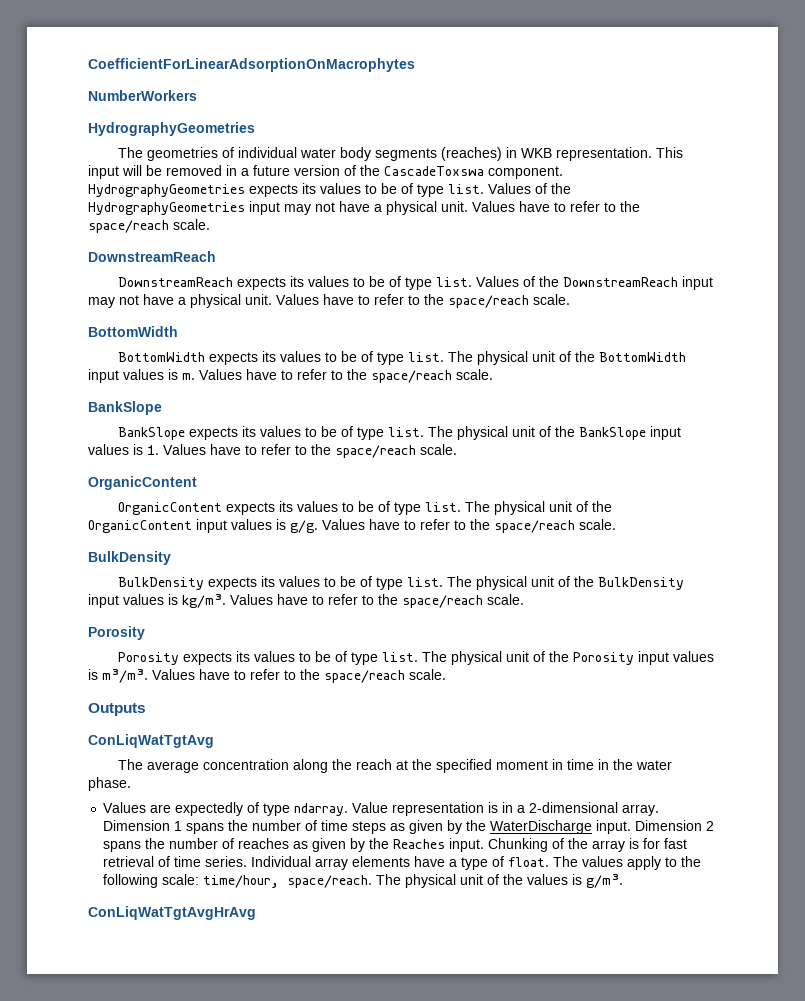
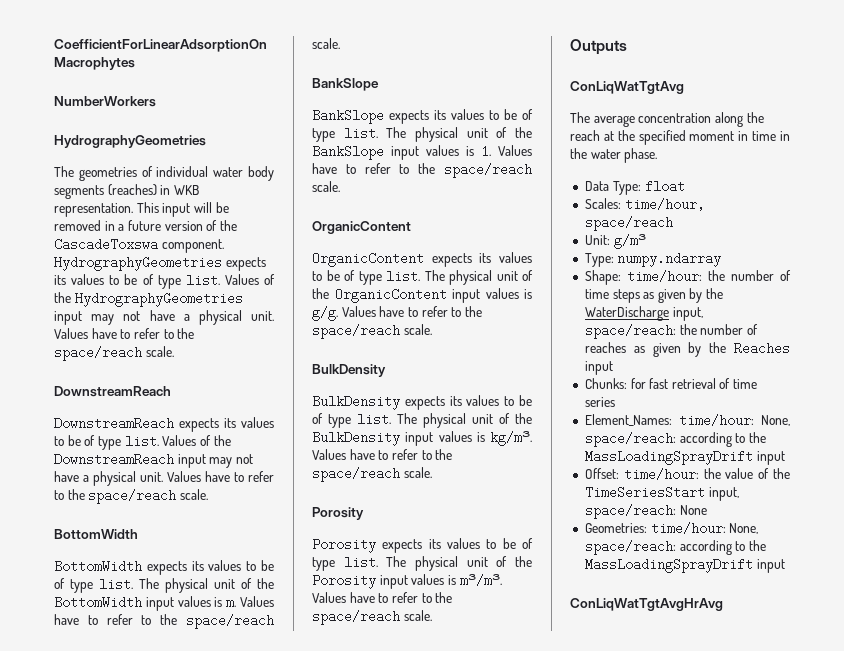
[103,802,660,816] [103,820,225,834] Values are expectedly of type ndarray. Value representation is in a 2-dimensional array. Dimension 1 spans -> [584,180,686,195] [584,198,705,211] [584,216,673,231] [584,234,646,249] [584,252,722,267] [584,270,702,285] Data Type: float // Scales: time/hour, space/reach // Unit: g/m³ // Type: numpy.ndarray // Shape: time/hour:
[596,820,715,834] [103,841,142,852] input. Dimension 2 spans -> [672,307,703,321] [584,324,676,339] input, space/reach:
[449,838,640,852] input. Chunking of the array is -> [584,361,613,375] [584,378,627,389] input // Chunks:
[205,856,702,870] [103,874,624,888] series. Individual array elements have a type of float. The values apply to the following scale: time/hour, space/reach. The physical unit of the values is g/m³. -> [584,397,615,407] [584,414,790,427] [584,432,766,447] [584,450,785,465] [584,468,790,481] [584,486,739,501] [584,504,707,519] [584,522,759,535] [584,540,766,555] [584,558,785,573] series // Element_Names: time/hour: None, space/reach: according to the MassLoadingSprayDrift input // Offset: time/hour: the value of the TimeSeriesStart input, space/reach: None // Geometries: time/hour: None, space/reach: according to the MassLoadingSprayDrift input

